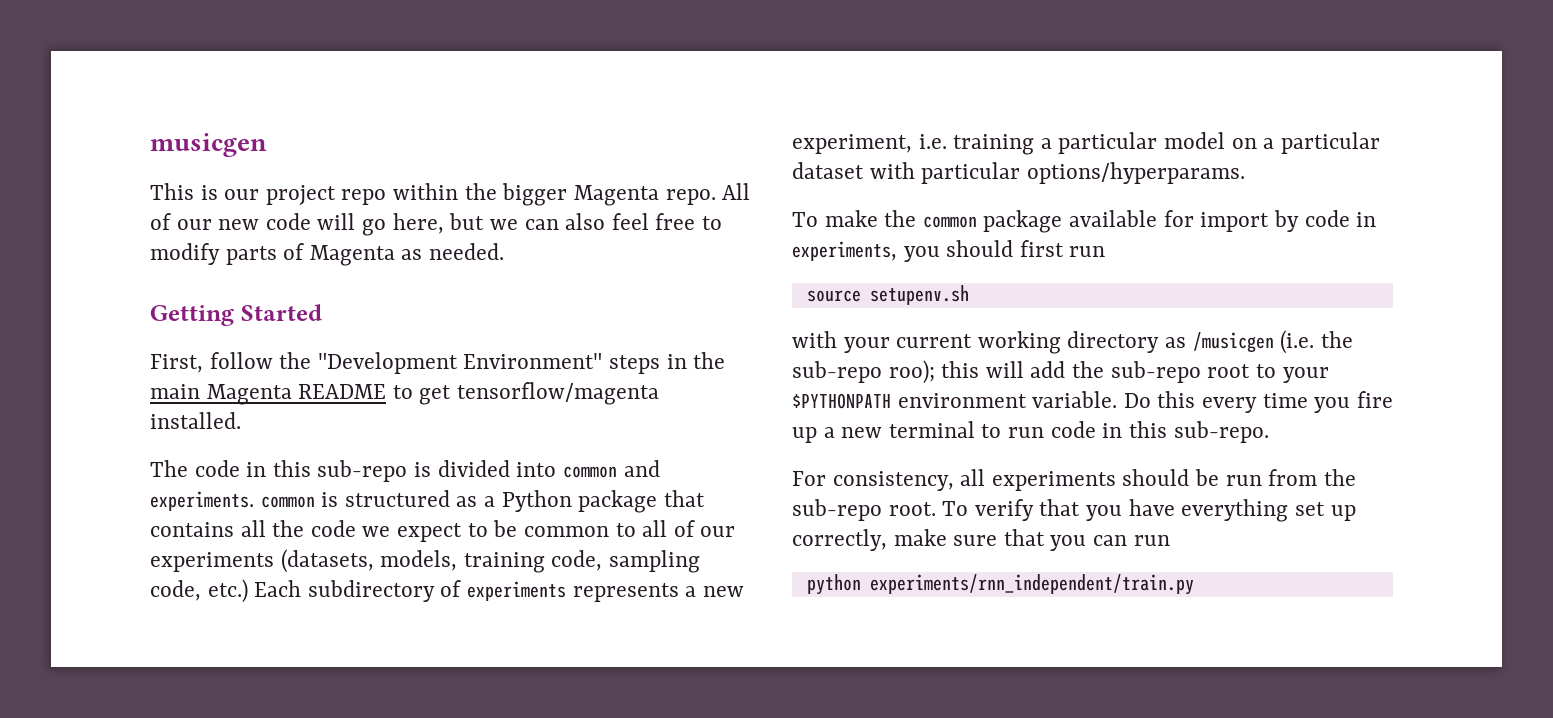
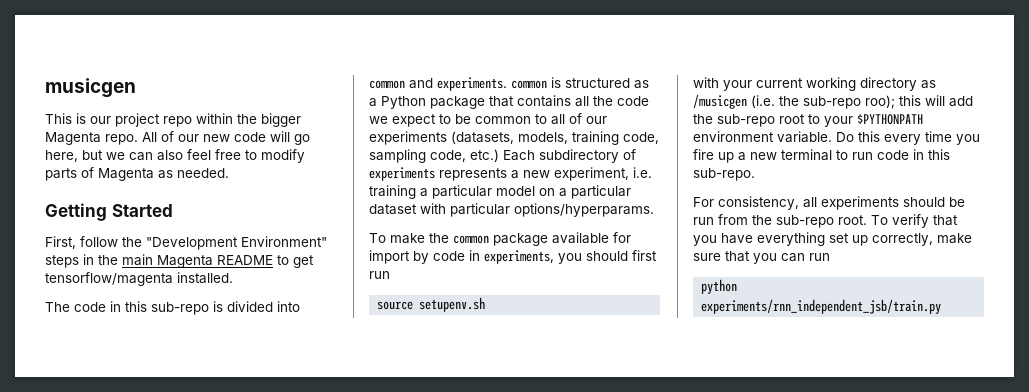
[869,574,1194,595] experiments/rnn_independent/train.py -> [701,299,942,314] experiments/rnn_independent_jsb/train.py

